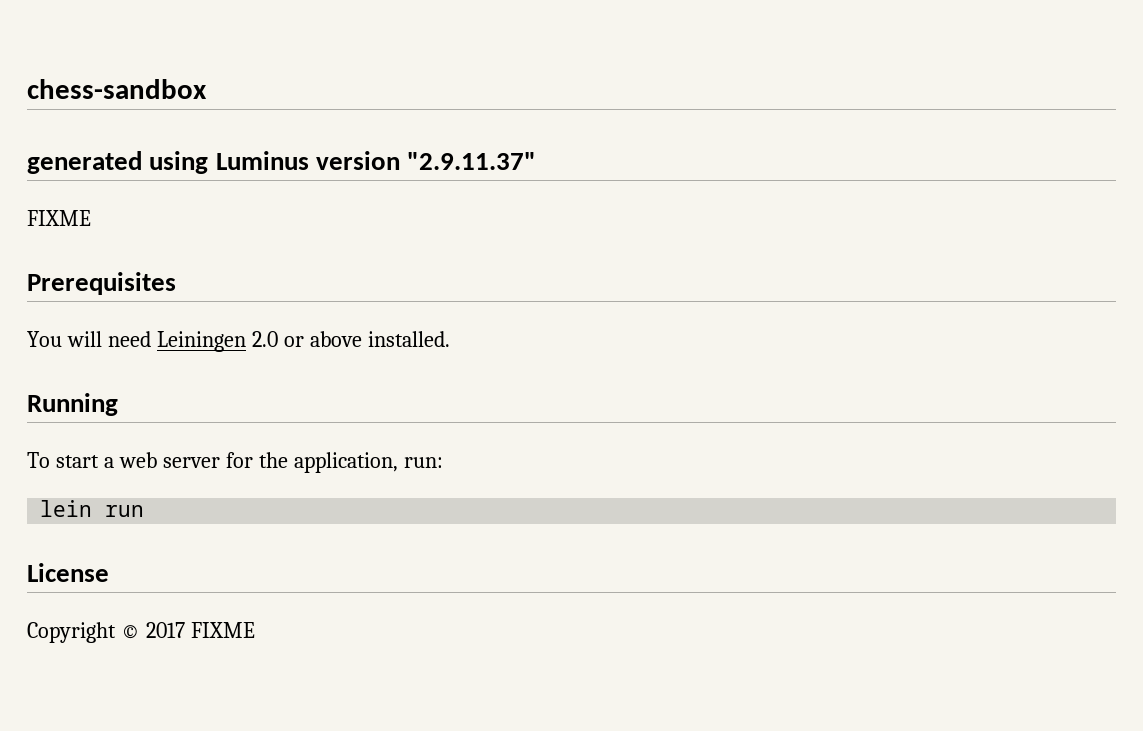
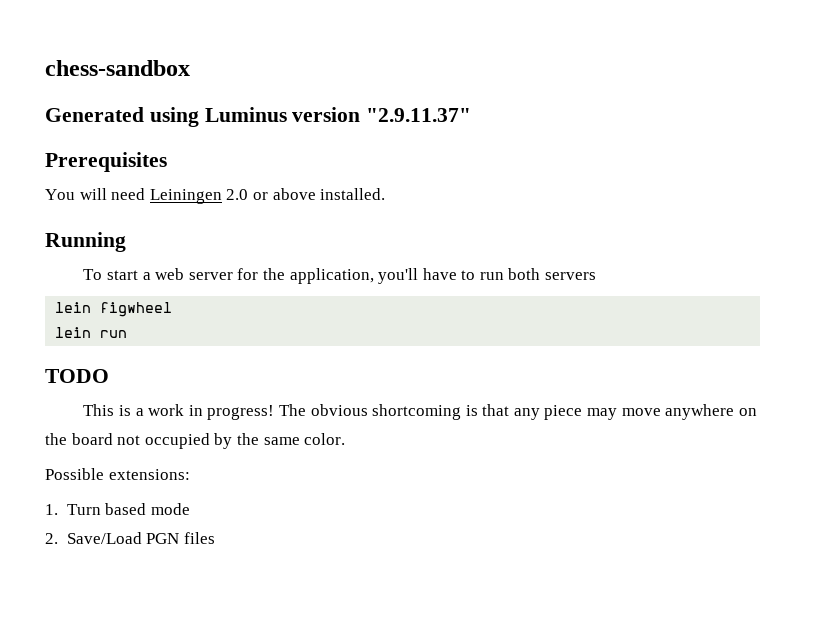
[27,151,142,174] generated -> [45,107,144,122] Generated
[27,210,91,226] // FIXME -> (472, 115) none
[403,457,443,468] [40,500,145,517] [27,563,109,582] [27,622,255,643] run: // lein run // License // Copyright © 2017 FIXME -> [378,268,597,284] [55,302,173,317] [55,327,128,338] [45,369,109,383] [83,404,757,420] [45,433,346,449] [45,468,190,480] [45,503,190,515] [45,532,215,544] you'll have to run both servers // lein figwheel // lein run // TODO // This is a work in progress! The obvious shortcoming is that any piece may move anywhere on the board not occupied by the same color. // Possible extensions: // 1. Turn based mode // 2. Save/Load PGN files

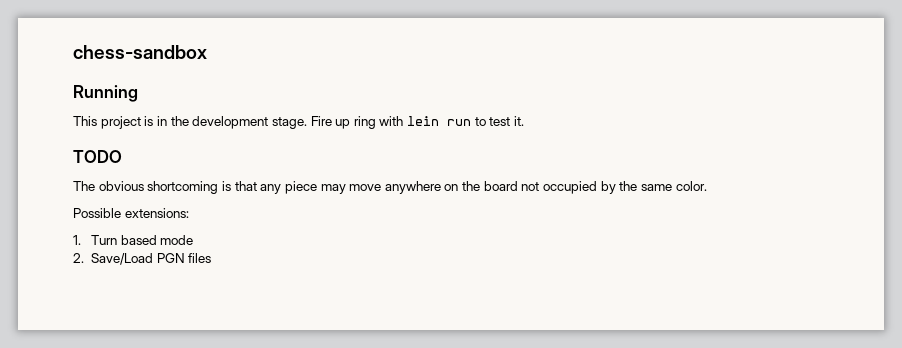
[45,107,472,127] [45,152,167,172] [45,188,386,204] [45,232,126,252] [83,268,597,284] [55,302,173,317] [55,327,128,338] [45,369,109,383] [83,404,275,420] Generated using Luminus version "2.9.11.37" // Prerequisites // You will need Leiningen 2.0 or above installed. // Running // To start a web server for the application, you'll have to run both servers // lein figwheel // lein run // TODO // This is a work in progress! -> [73,85,138,102] [73,116,525,129] [73,150,122,163] Running // This project is in the development stage. Fire up ring with lein run to test it. // TODO //

